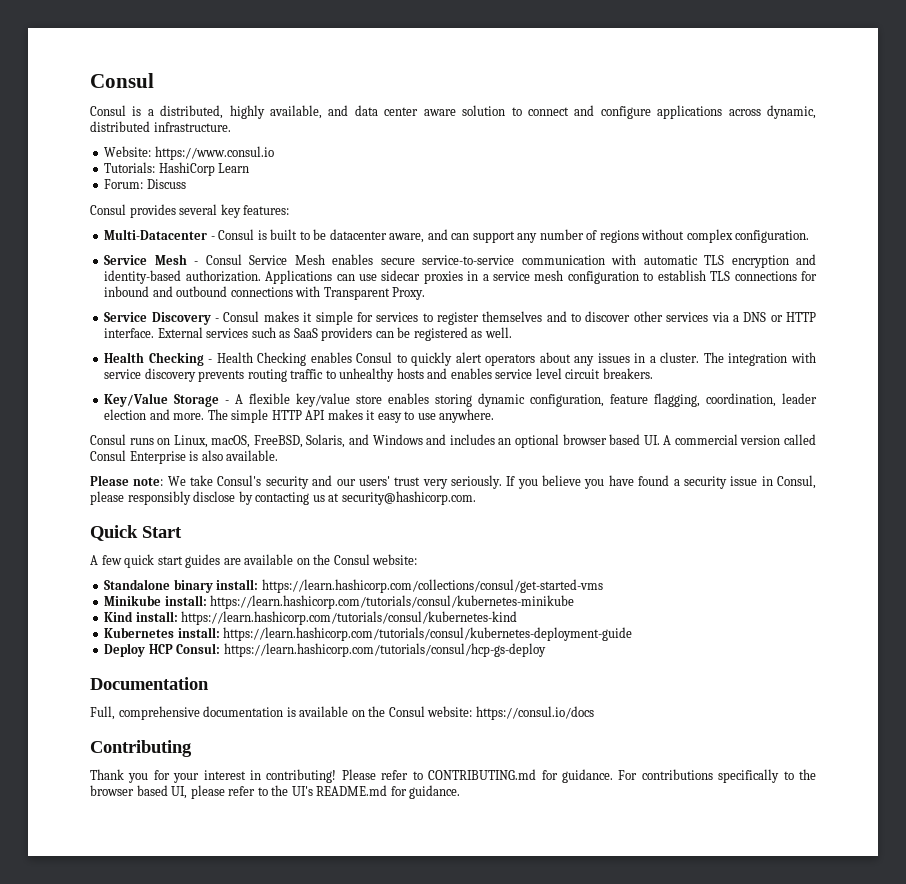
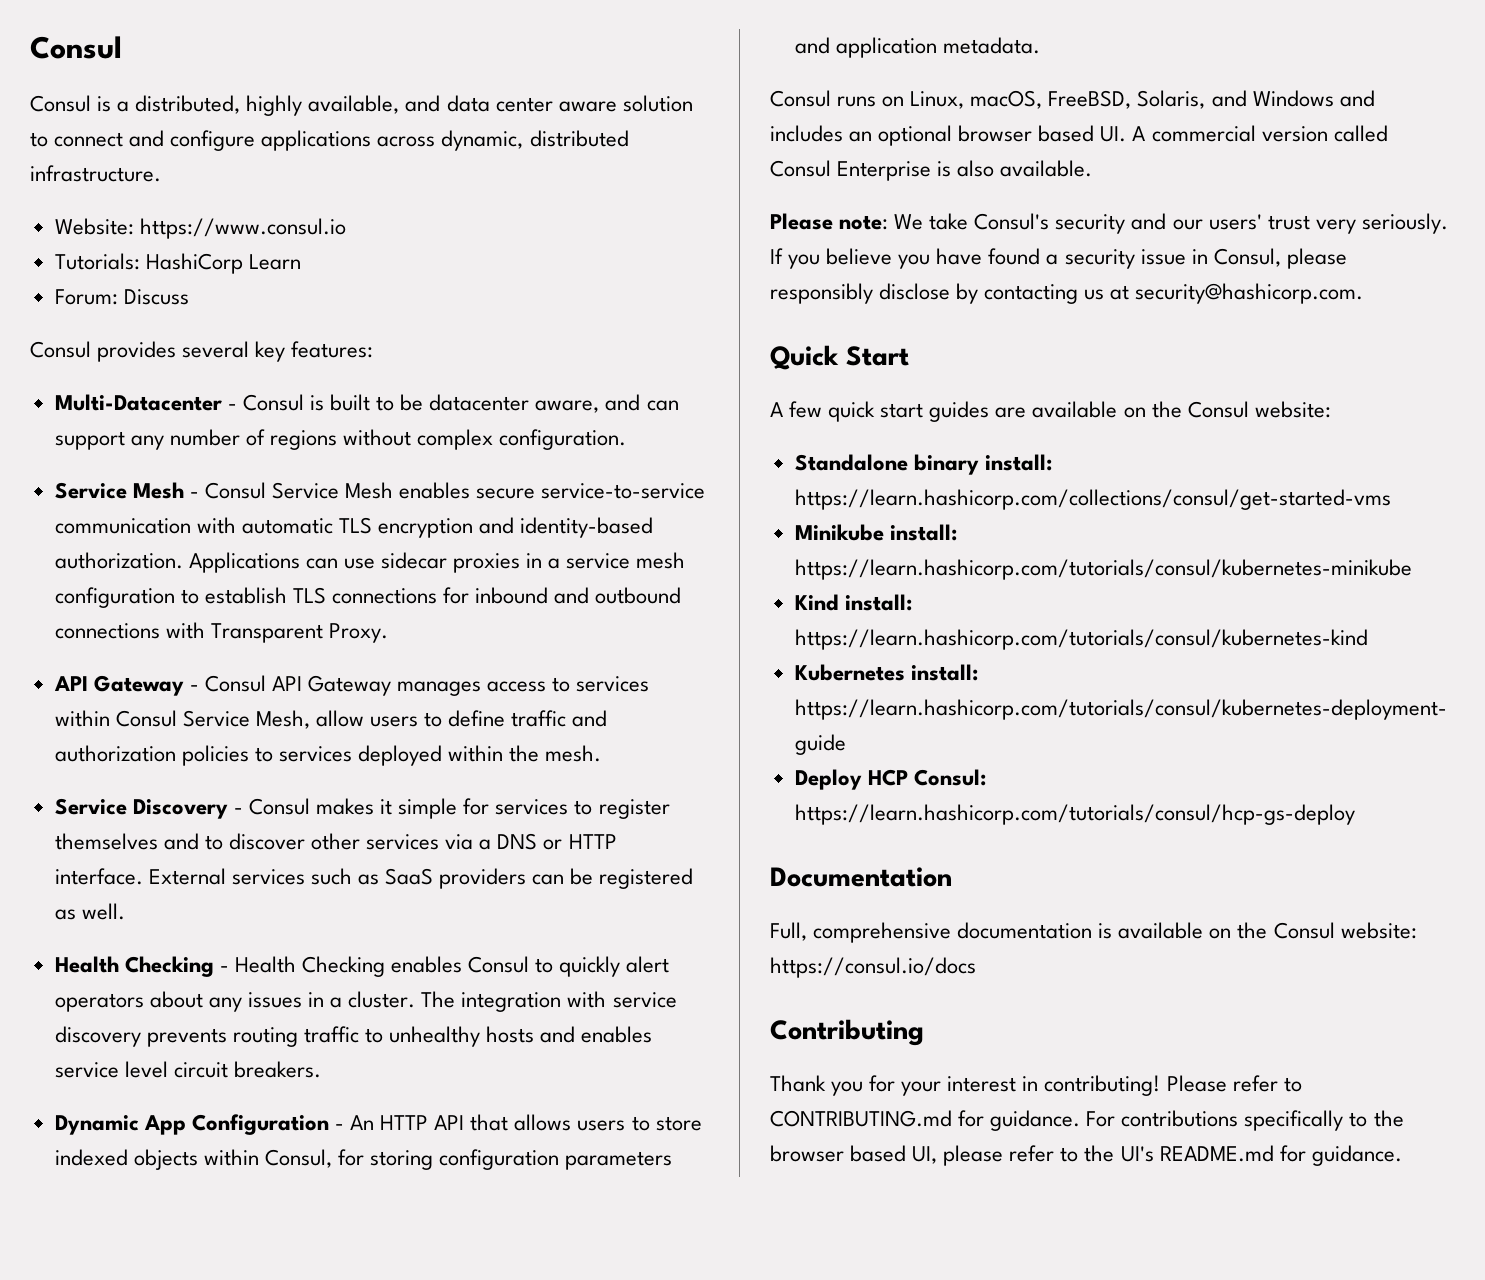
(426, 293) none -> [53,675,650,696] [54,710,608,729] [54,745,602,766] // API Gateway - Consul API Gateway manages access to services within Consul Service Mesh, allow users to define traffic and authorization policies to services deployed within the mesh.
[104,393,817,407] [104,409,495,423] Key/Value Storage - A flexible key/value store enables storing dynamic configuration, feature flagging, coordination, leader election and more. The simple HTTP API makes it easy to use anywhere. -> [54,1114,702,1135] [54,1149,673,1170] [794,37,1040,58] Dynamic App Configuration - An HTTP API that allows users to store indexed objects within Consul, for storing configuration parameters and application metadata.

